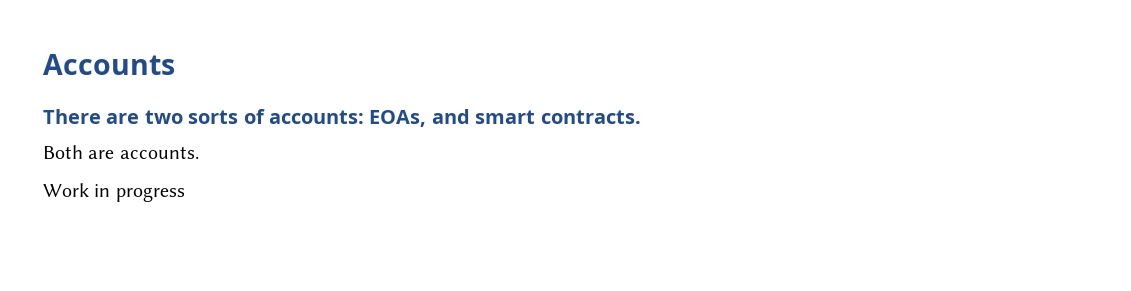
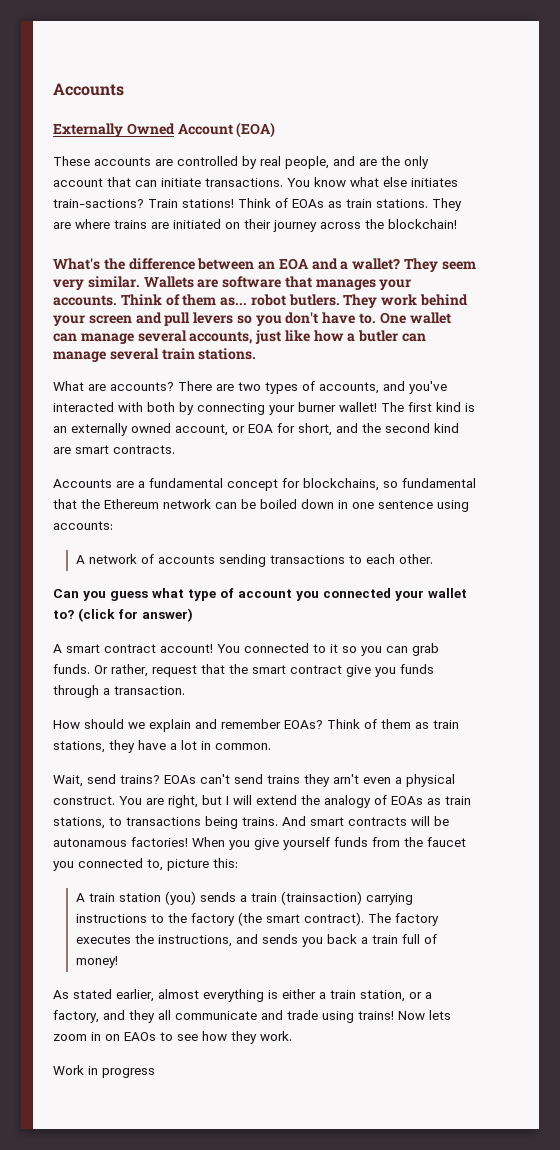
[43,109,641,127] [43,145,199,159] There are two sorts of accounts: EOAs, and smart contracts. // Both are accounts. -> [53,122,276,138] [53,156,429,169] [53,177,458,187] [53,198,462,211] [53,219,457,232] [53,258,476,272] [53,276,412,290] [53,294,469,308] [53,312,451,326] [53,330,427,344] [53,348,257,362] [53,381,447,394] [53,402,475,415] [53,423,459,436] [53,445,175,454] [53,478,476,491] [53,499,469,512] [53,521,113,530] [75,554,433,567] [53,588,467,601] [53,608,193,622] [53,643,439,656] [53,664,434,677] [53,685,185,698] [53,719,459,732] [53,740,271,753] [53,774,455,787] [53,795,471,808] [53,816,449,829] [53,837,466,850] [53,858,238,871] [75,891,413,905] [75,912,439,926] [75,934,437,947] [75,956,118,968] [53,989,432,1002] [53,1010,451,1023] [53,1031,292,1044] Externally Owned Account (EOA) // These accounts are controlled by real people, and are the only account that can initiate transactions. You know what else initiates train-sactions? Train stations! Think of EOAs as train stations. They are where trains are initiated on their journey across the blockchain! // What's the difference between an EOA and a wallet? They seem very similar. Wallets are software that manages your accounts. Think of them as... robot butlers. They work behind your screen and pull levers so you don't have to. One wallet can manage several accounts, just like how a butler can manage several train stations. // What are accounts? There are two types of accounts, and you've interacted with both by connecting your burner wallet! The first kind is an externally owned account, or EOA for short, and the second kind are smart contracts. // Accounts are a fundamental concept for blockchains, so fundamental that the Ethereum network can be boiled down in one sentence using accounts: // A network of accounts sending transactions to each other. // Can you guess what type of account you connected your wallet to? (click for answer) // A smart contract account! You connected to it so you can grab funds. Or rather, request that the smart contract give you funds through a transaction. // How should we explain and remember EOAs? Think of them as train stations, they have a lot in common. // Wait, send trains? EOAs can't send trains they arn't even a physical construct. You are right, but I will extend the analogy of EOAs as train stations, to transactions being trains. And smart contracts will be autonamous factories! When you give yourself funds from the faucet you connected to, picture this: // A train station (you) sends a train (trainsaction) carrying instructions to the factory (the smart contract). The factory executes the instructions, and sends you back a train full of money! // As stated earlier, almost everything is either a train station, or a factory, and they all communicate and trade using trains! Now lets zoom in on EAOs to see how they work.

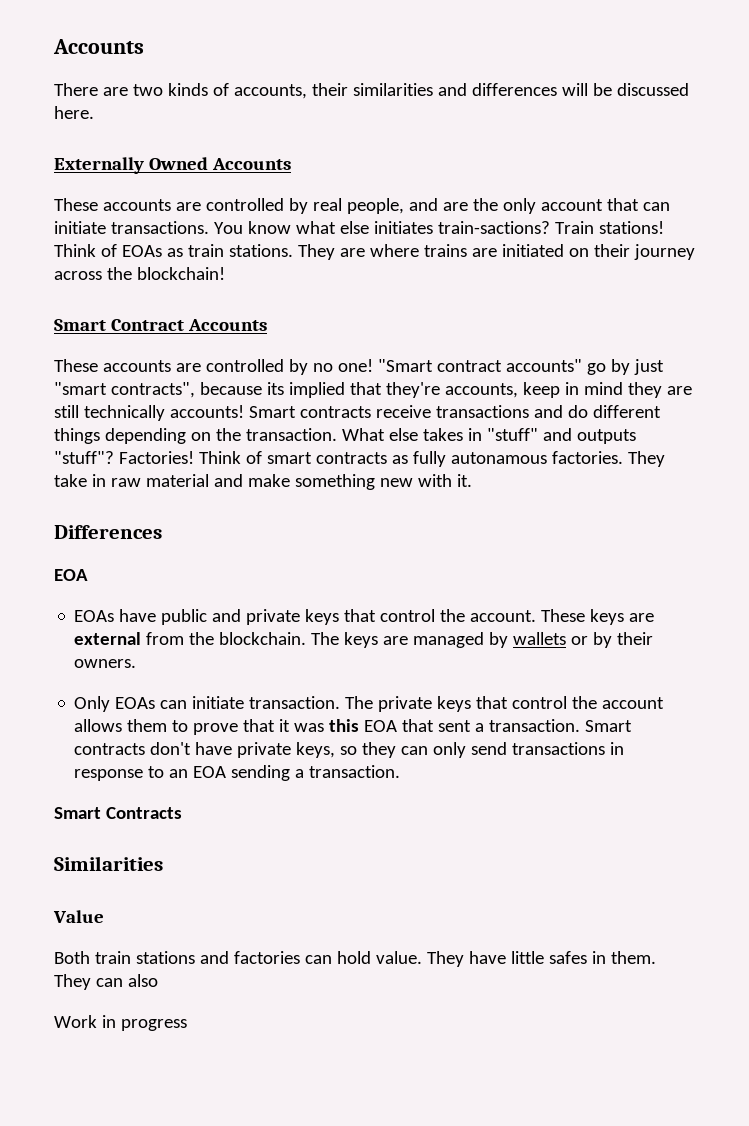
[53,83,124,96] Accounts -> [53,39,144,54] [54,83,689,99] [54,106,94,119] Accounts // There are two kinds of accounts, their similarities and differences will be discussed here.
[177,122,276,138] Account (EOA) -> [211,158,291,170] Accounts
[53,258,476,272] [53,276,412,290] [53,294,469,308] [53,312,451,326] [53,330,427,344] [53,348,257,362] [53,381,447,394] [53,402,475,415] [53,423,459,436] [53,445,175,454] [53,478,476,491] [53,499,469,512] [53,521,113,530] [75,554,433,567] [53,588,467,601] [53,608,193,622] [53,643,439,656] [53,664,434,677] [53,685,185,698] [53,719,459,732] [53,740,271,753] [53,774,455,787] [53,795,471,808] [53,816,449,829] [53,837,466,850] [53,858,238,871] [75,891,413,905] [75,912,439,926] [75,934,437,947] [75,956,118,968] [53,989,432,1002] [53,1010,451,1023] [53,1031,292,1044] What's the difference between an EOA and a wallet? They seem very similar. Wallets are software that manages your accounts. Think of them as... robot butlers. They work behind your screen and pull levers so you don't have to. One wallet can manage several accounts, just like how a butler can manage several train stations. // What are accounts? There are two types of accounts, and you've interacted with both by connecting your burner wallet! The first kind is an externally owned account, or EOA for short, and the second kind are smart contracts. // Accounts are a fundamental concept for blockchains, so fundamental that the Ethereum network can be boiled down in one sentence using accounts: // A network of accounts sending transactions to each other. // Can you guess what type of account you connected your wallet to? (click for answer) // A smart contract account! You connected to it so you can grab funds. Or rather, request that the smart contract give you funds through a transaction. // How should we explain and remember EOAs? Think of them as train stations, they have a lot in common. // Wait, send trains? EOAs can't send trains they arn't even a physical construct. You are right, but I will extend the analogy of EOAs as train stations, to transactions being trains. And smart contracts will be autonamous factories! When you give yourself funds from the faucet you connected to, picture this: // A train station (you) sends a train (trainsaction) carrying instructions to the factory (the smart contract). The factory executes the instructions, and sends you back a train full of money! // As stated earlier, almost everything is either a train station, or a factory, and they all communicate and trade using trains! Now lets zoom in on EAOs to see how they work. -> [54,319,267,331] [54,359,664,375] [54,382,692,398] [54,405,661,421] [54,428,636,444] [54,451,665,467] [54,474,472,490] [54,525,162,539] [54,569,88,581] [74,609,655,625] [74,632,654,648] [74,659,137,668] [74,696,665,712] [74,719,633,735] [74,742,625,758] [74,765,401,781] [54,807,182,819] [54,856,163,871] [53,910,104,923] [54,951,656,967] [54,974,158,990] Smart Contract Accounts // These accounts are controlled by no one! "Smart contract accounts" go by just "smart contracts", because its implied that they're accounts, keep in mind they are still technically accounts! Smart contracts receive transactions and do different things depending on the transaction. What else takes in "stuff" and outputs "stuff"? Factories! Think of smart contracts as fully autonamous factories. They take in raw material and make something new with it. // Differences // EOA // EOAs have public and private keys that control the account. These keys are external from the blockchain. The keys are managed by wallets or by their owners. // Only EOAs can initiate transaction. The private keys that control the account allows them to prove that it was this EOA that sent a transaction. Smart contracts don't have private keys, so they can only send transactions in response to an EOA sending a transaction. // Smart Contracts // Similarities // Value // Both train stations and factories can hold value. They have little safes in them. They can also

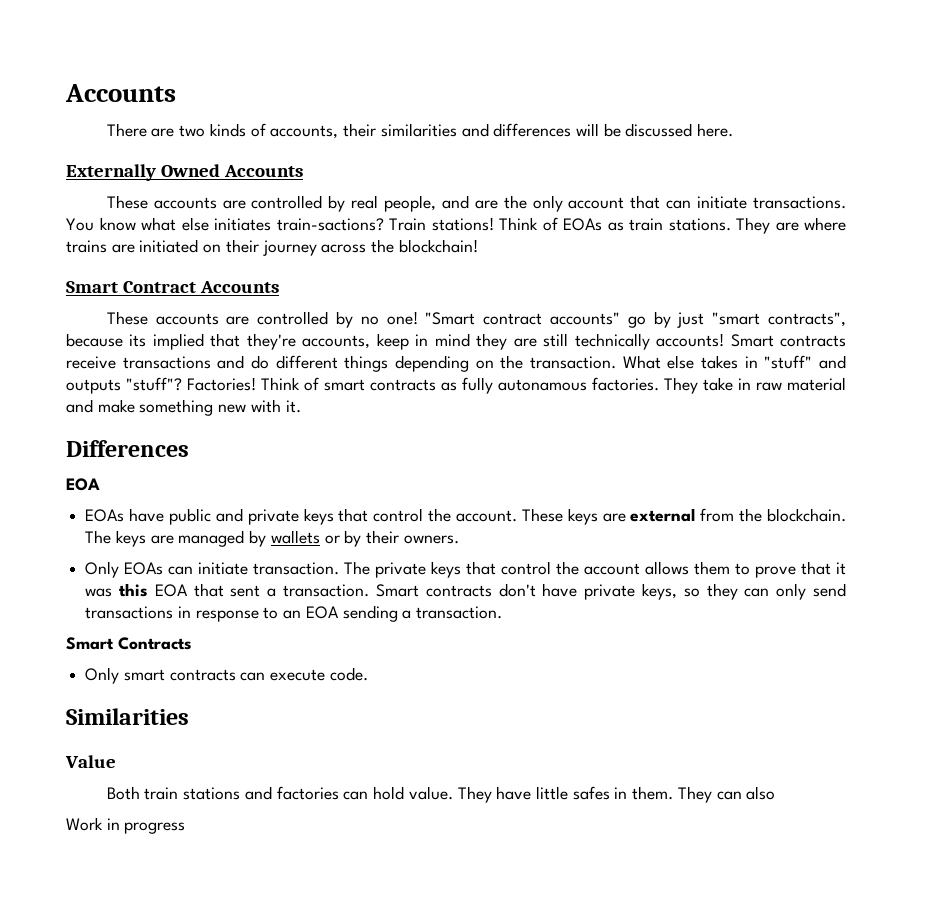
(182, 813) none -> [85,667,368,684] // Only smart contracts can execute code.

